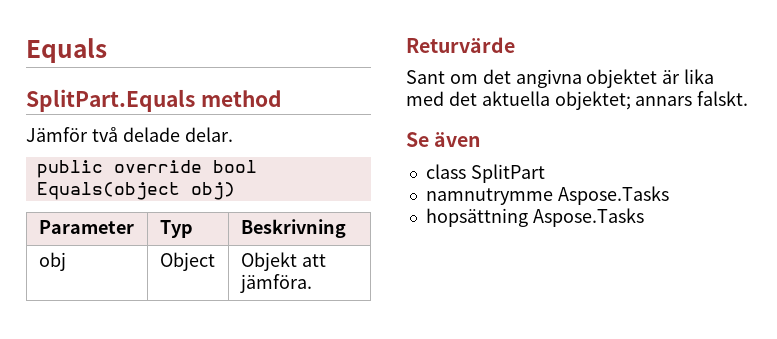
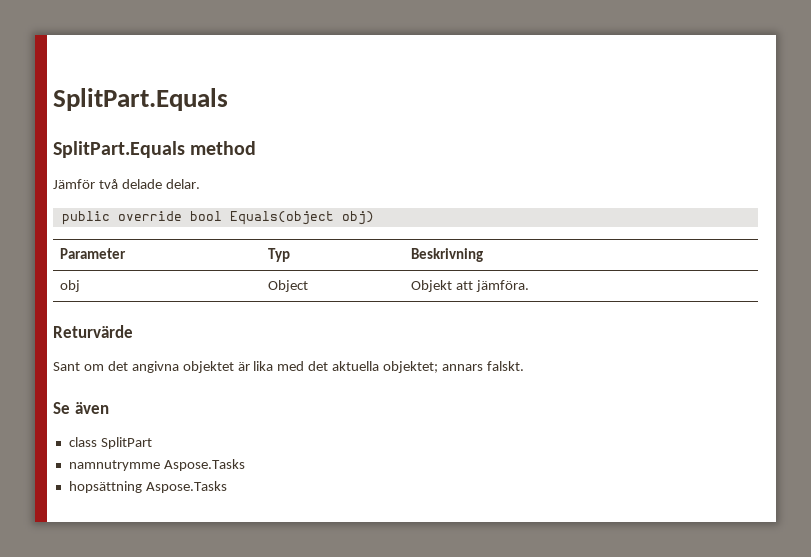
[26,38,107,63] Equals -> [53,88,228,111] SplitPart.Equals

